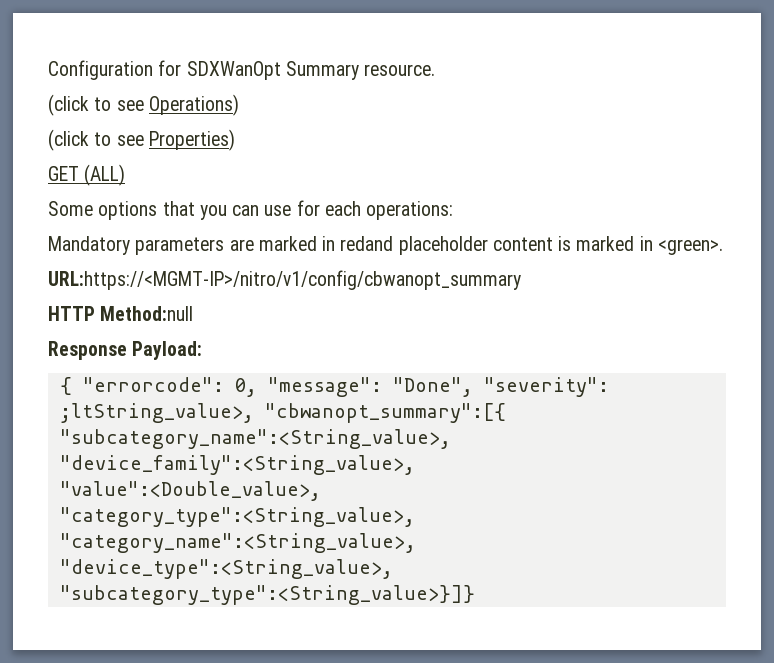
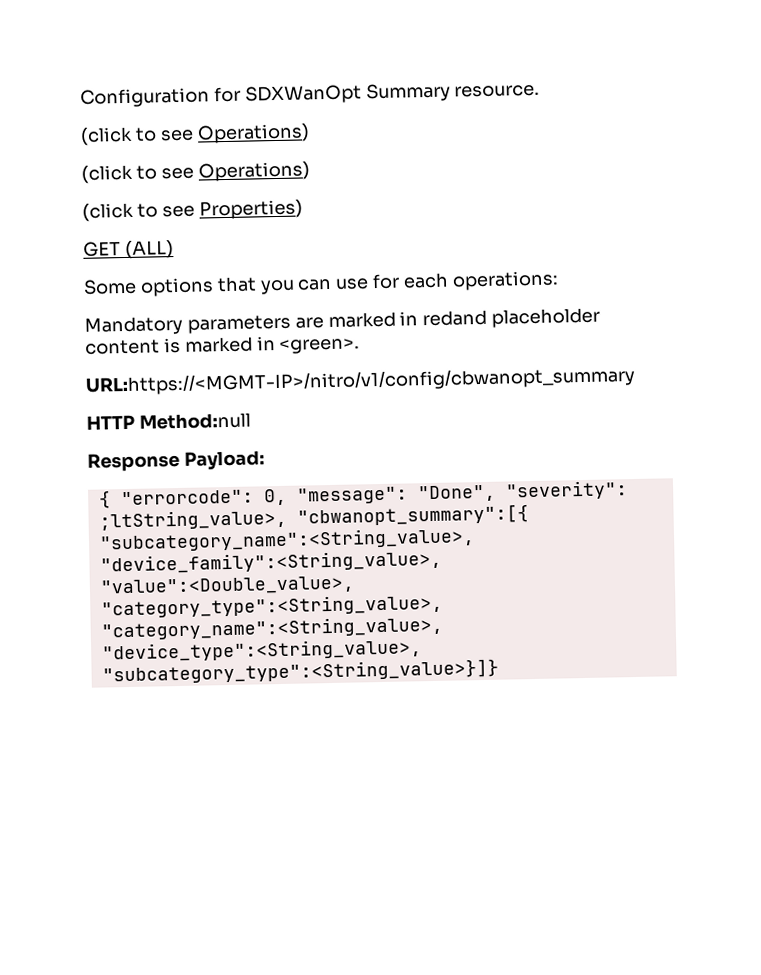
(239, 105) none -> [81,161,310,184] // (click to see Operations)

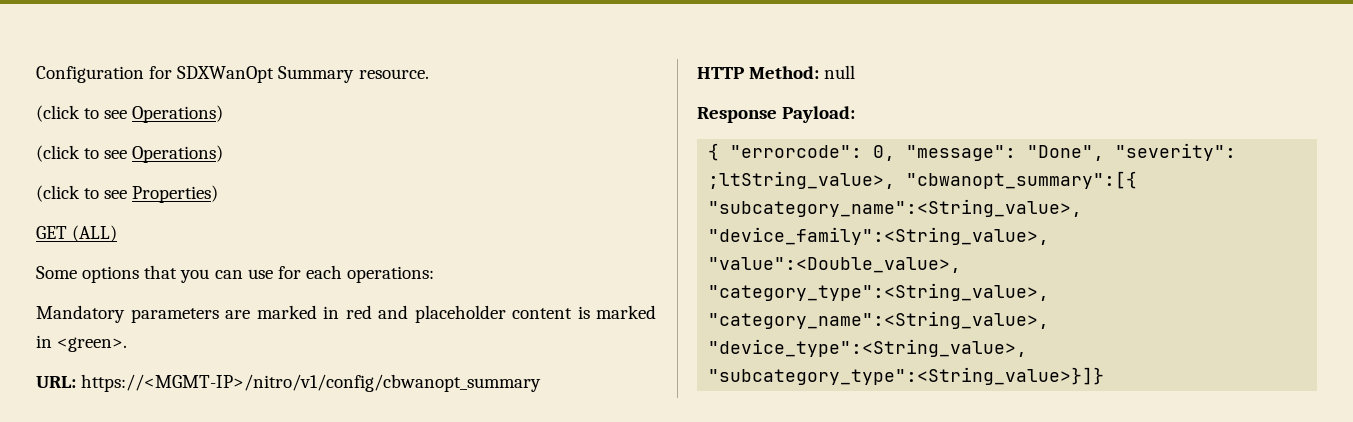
[422,309,488,327] redand -> [345,305,408,319] red and
[85,365,636,396] URL:https://<MGMT-IP>/nitro/v1/config/cbwanopt_summary -> [36,374,542,392] URL: https://<MGMT-IP>/nitro/v1/config/cbwanopt_summary
[138,412,251,430] Method:null -> [749,65,856,79] Method: null

